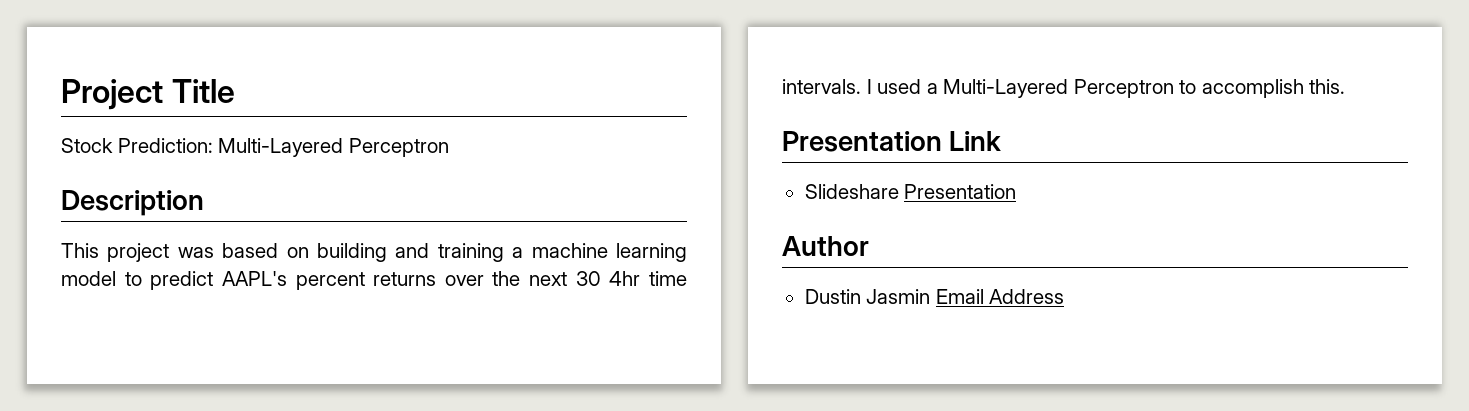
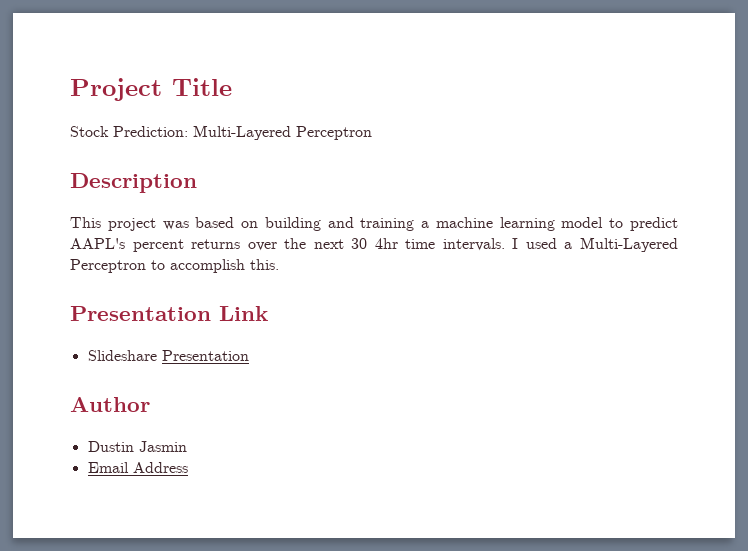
(931, 296) none -> (187, 446) //

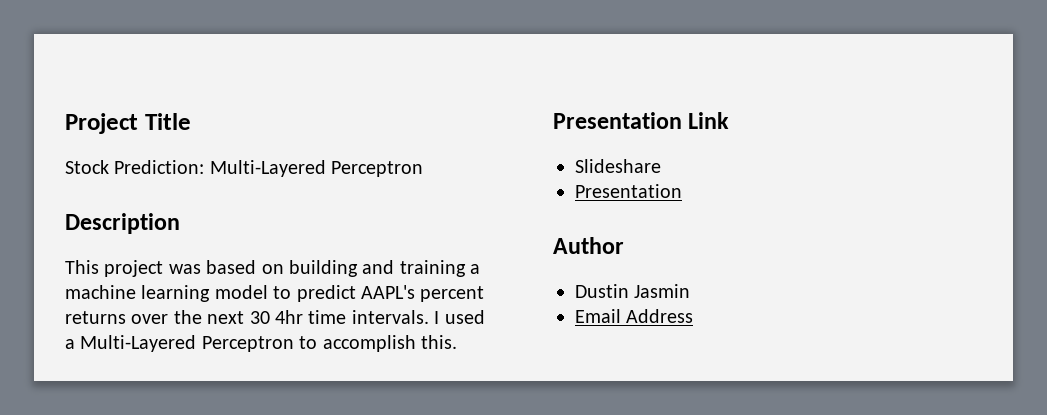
(157, 355) none -> (661, 166) //

